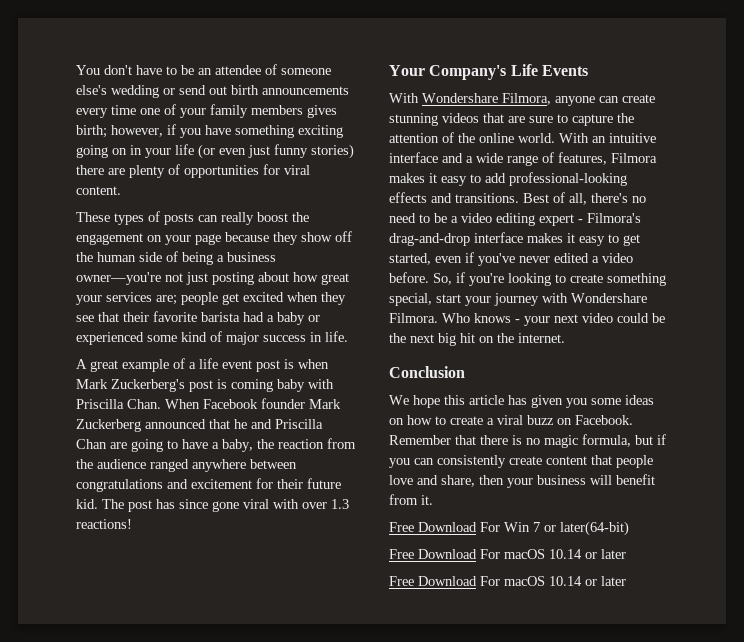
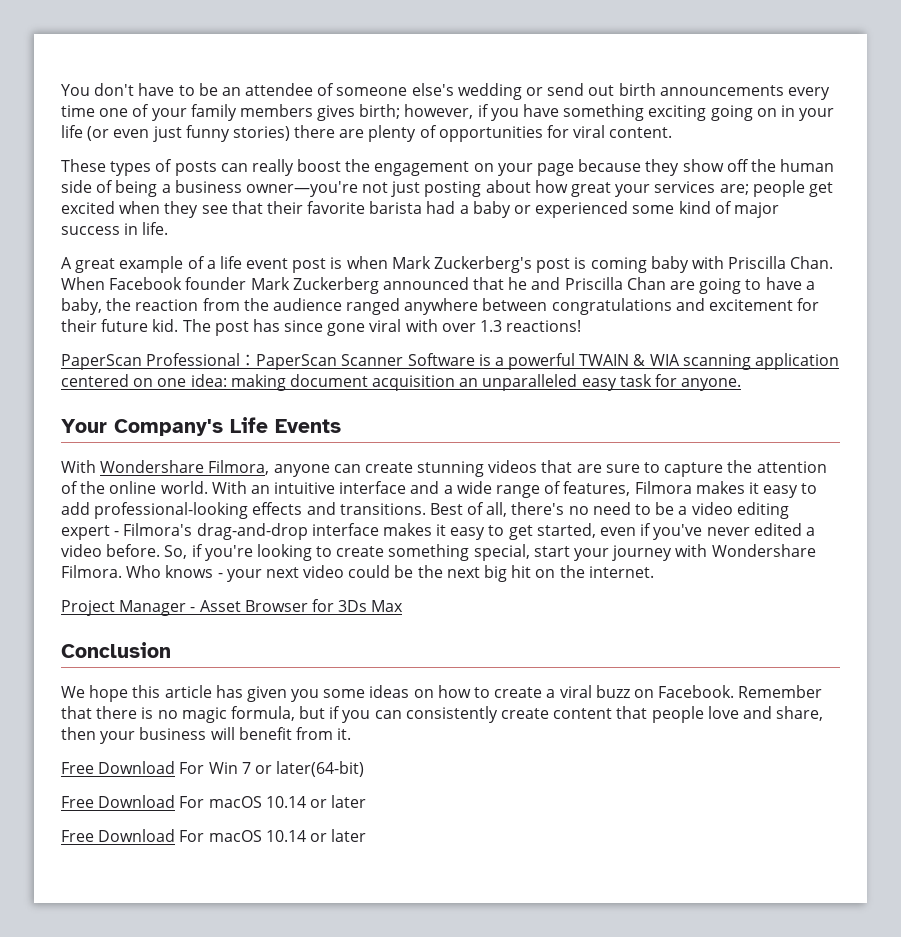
(132, 524) none -> [61,353,840,370] [61,374,742,391] // PaperScan Professional：PaperScan Scanner Software is a powerful TWAIN & WIA scanning application centered on one idea: making document acquisition an unparalleled easy task for anyone.
(565, 338) none -> [61,599,404,616] // Project Manager - Asset Browser for 3Ds Max

